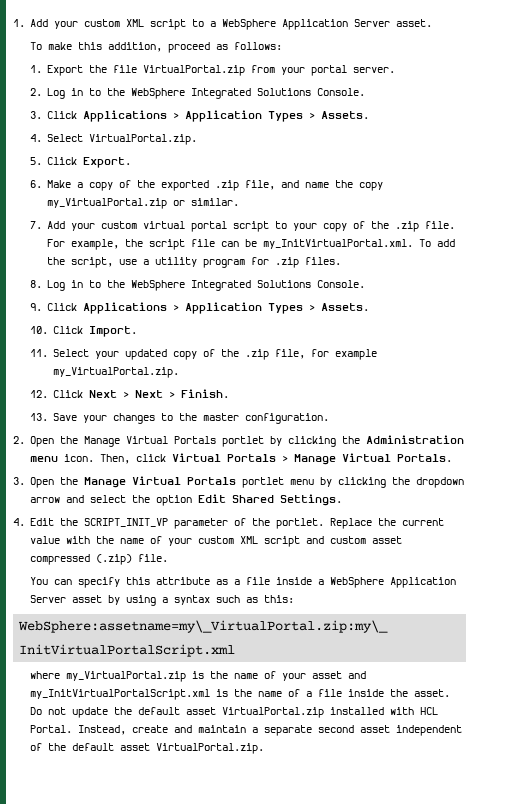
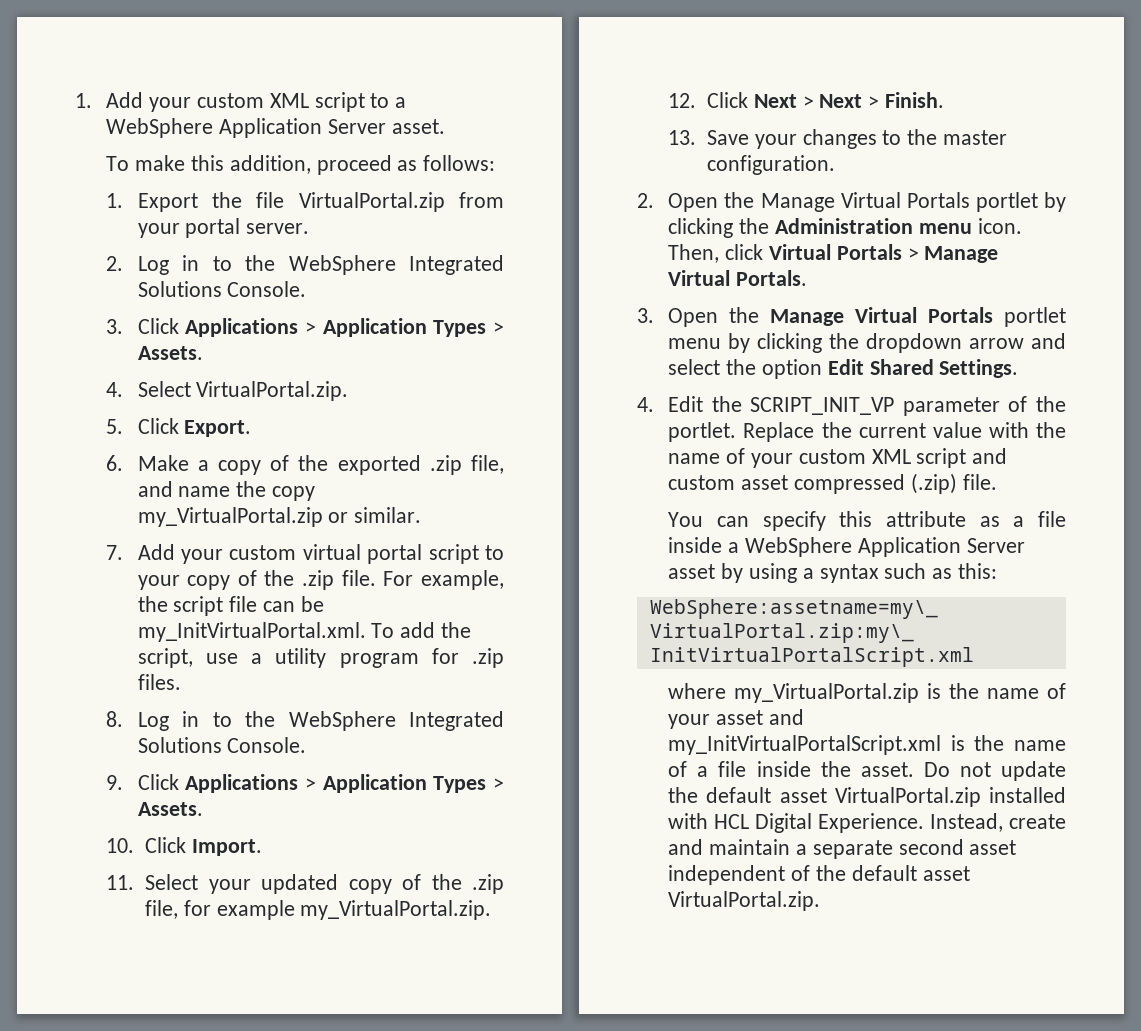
[30,725,73,733] Portal. -> [755,813,925,833] Digital Experience.

